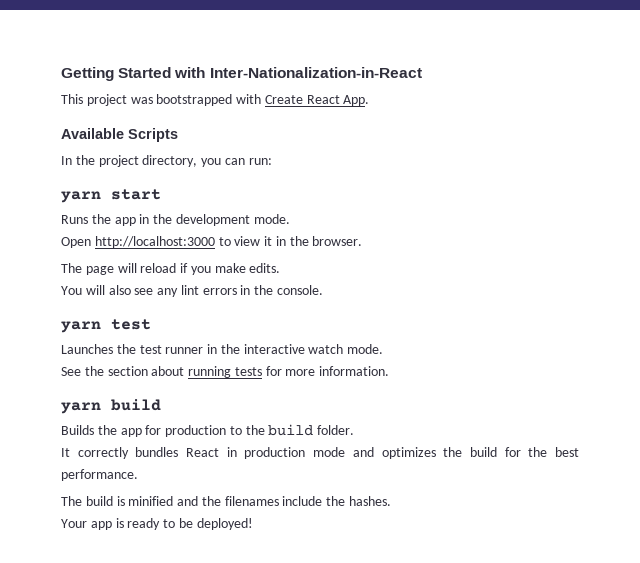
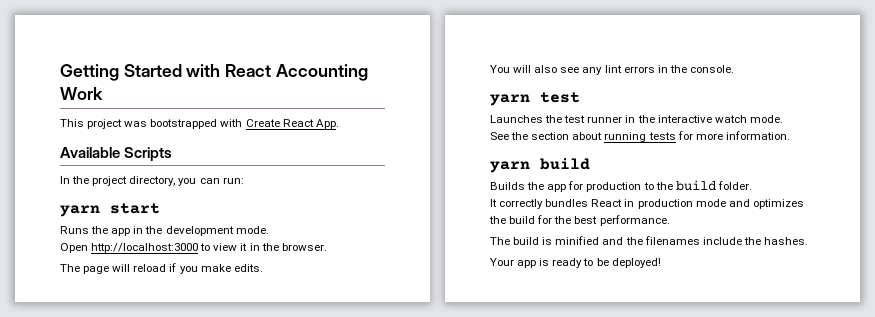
[209,67,422,78] Inter-Nationalization-in-React -> [225,64,368,81] [60,87,103,100] React Accounting Work

